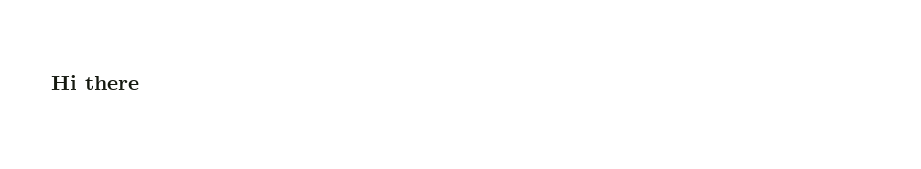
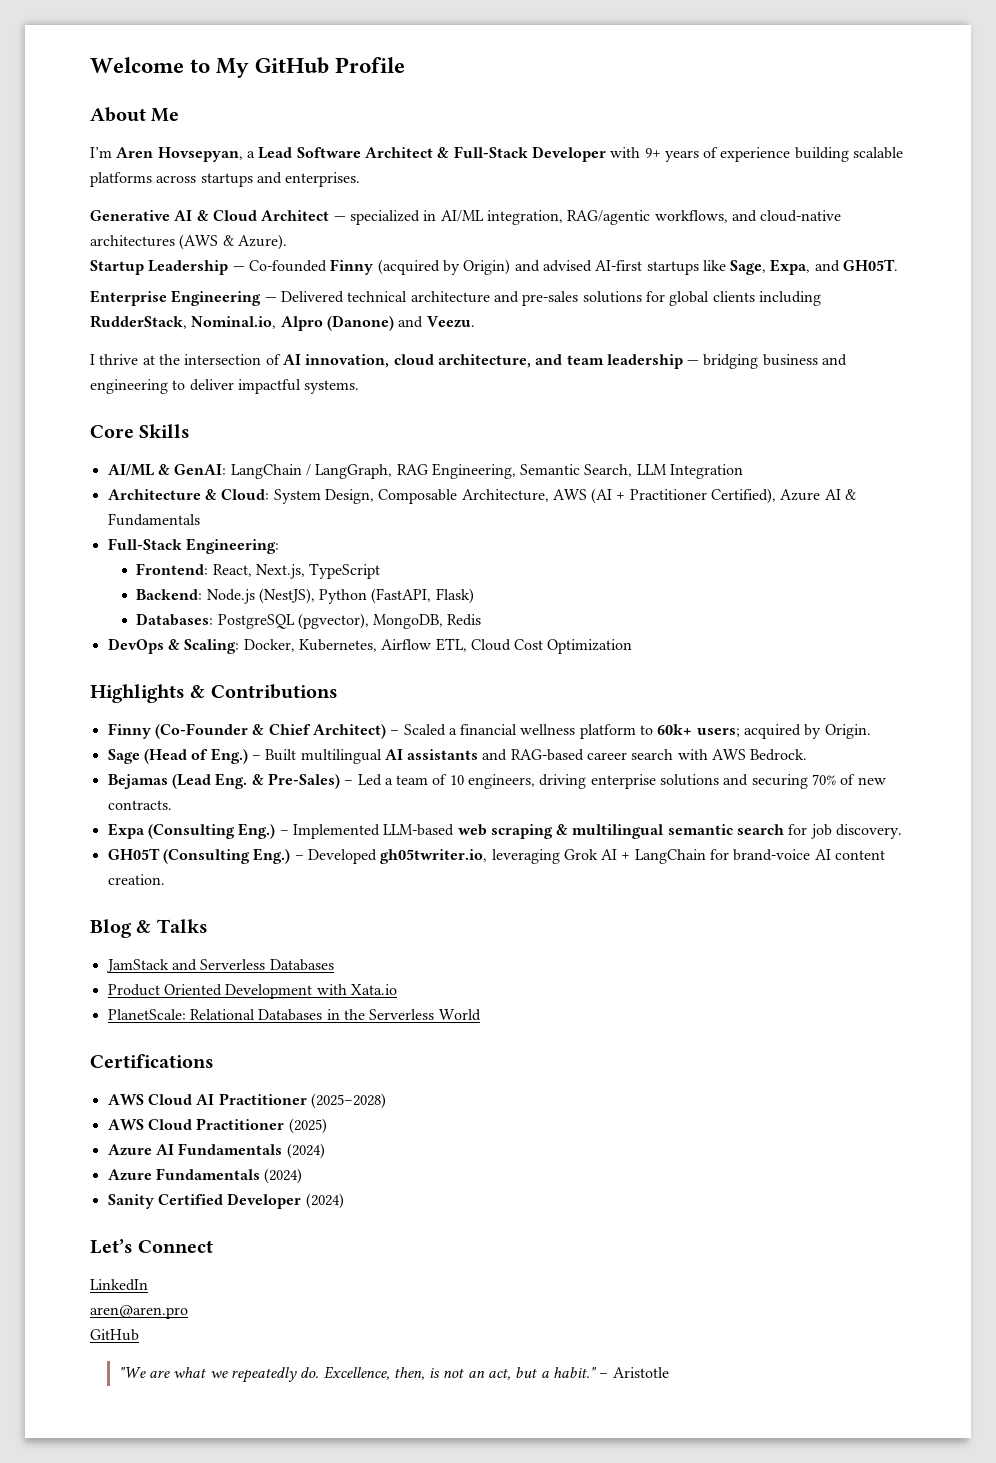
[51,75,139,90] Hi there -> [90,57,406,78] [90,107,180,122] [90,146,904,162] [90,172,361,187] [90,210,842,225] [90,234,287,250] [90,259,899,275] [90,290,821,306] [90,315,475,331] [90,354,848,369] [90,379,360,394] [90,424,191,438] [107,463,744,479] [107,488,857,504] [107,513,200,526] [107,538,279,554] [136,563,381,579] [136,588,474,604] [136,613,482,629] [107,638,633,654] [90,684,338,703] [107,723,871,739] [107,748,808,764] [107,773,886,789] [107,800,172,810] [107,823,903,839] [107,848,886,864] [107,874,165,885] [90,919,208,938] [105,959,334,973] [107,984,397,999] [107,1009,481,1021] [90,1054,214,1068] [107,1093,386,1109] [107,1118,327,1134] [107,1143,325,1159] [107,1168,303,1184] [107,1193,344,1209] [90,1239,214,1254] [90,1279,148,1291] [90,1305,188,1319] [90,1329,139,1341] [118,1366,669,1383] Welcome to My GitHub Profile // About Me // I’m Aren Hovsepyan, a Lead Software Architect & Full-Stack Developer with 9+ years of experience building scalable platforms across startups and enterprises. // Generative AI & Cloud Architect — specialized in AI/ML integration, RAG/agentic workflows, and cloud-native architectures (AWS & Azure). // Startup Leadership — Co-founded Finny (acquired by Origin) and advised AI-first startups like Sage, Expa, and GH05T. // Enterprise Engineering — Delivered technical architecture and pre-sales solutions for global clients including RudderStack, Nominal.io, Alpro (Danone) and Veezu. // I thrive at the intersection of AI innovation, cloud architecture, and team leadership — bridging business and engineering to deliver impactful systems. // Core Skills // AI/ML & GenAI: LangChain / LangGraph, RAG Engineering, Semantic Search, LLM Integration // Architecture & Cloud: System Design, Composable Architecture, AWS (AI + Practitioner Certified), Azure AI & Fundamentals // Full-Stack Engineering: // Frontend: React, Next.js, TypeScript // Backend: Node.js (NestJS), Python (FastAPI, Flask) // Databases: PostgreSQL (pgvector), MongoDB, Redis // DevOps & Scaling: Docker, Kubernetes, Airflow ETL, Cloud Cost Optimization // Highlights & Contributions // Finny (Co-Founder & Chief Architect) – Scaled a financial wellness platform to 60k+ users; acquired by Origin. // Sage (Head of Eng.) – Built multilingual AI assistants and RAG-based career search with AWS Bedrock. // Bejamas (Lead Eng. & Pre-Sales) – Led a team of 10 engineers, driving enterprise solutions and securing 70% of new contracts. // Expa (Consulting Eng.) – Implemented LLM-based web scraping & multilingual semantic search for job discovery. // GH05T (Consulting Eng.) – Developed gh05twriter.io, leveraging Grok AI + LangChain for brand-voice AI content creation. // Blog & Talks // JamStack and Serverless Databases // Product Oriented Development with Xata.io // PlanetScale: Relational Databases in the Serverless World // Certifications // AWS Cloud AI Practitioner (2025–2028) // AWS Cloud Practitioner (2025) // Azure AI Fundamentals (2024) // Azure Fundamentals (2024) // Sanity Certified Developer (2024) // Let’s Connect // LinkedIn // aren@aren.pro // GitHub // "We are what we repeatedly do. Excellence, then, is not an act, but a habit." – Aristotle

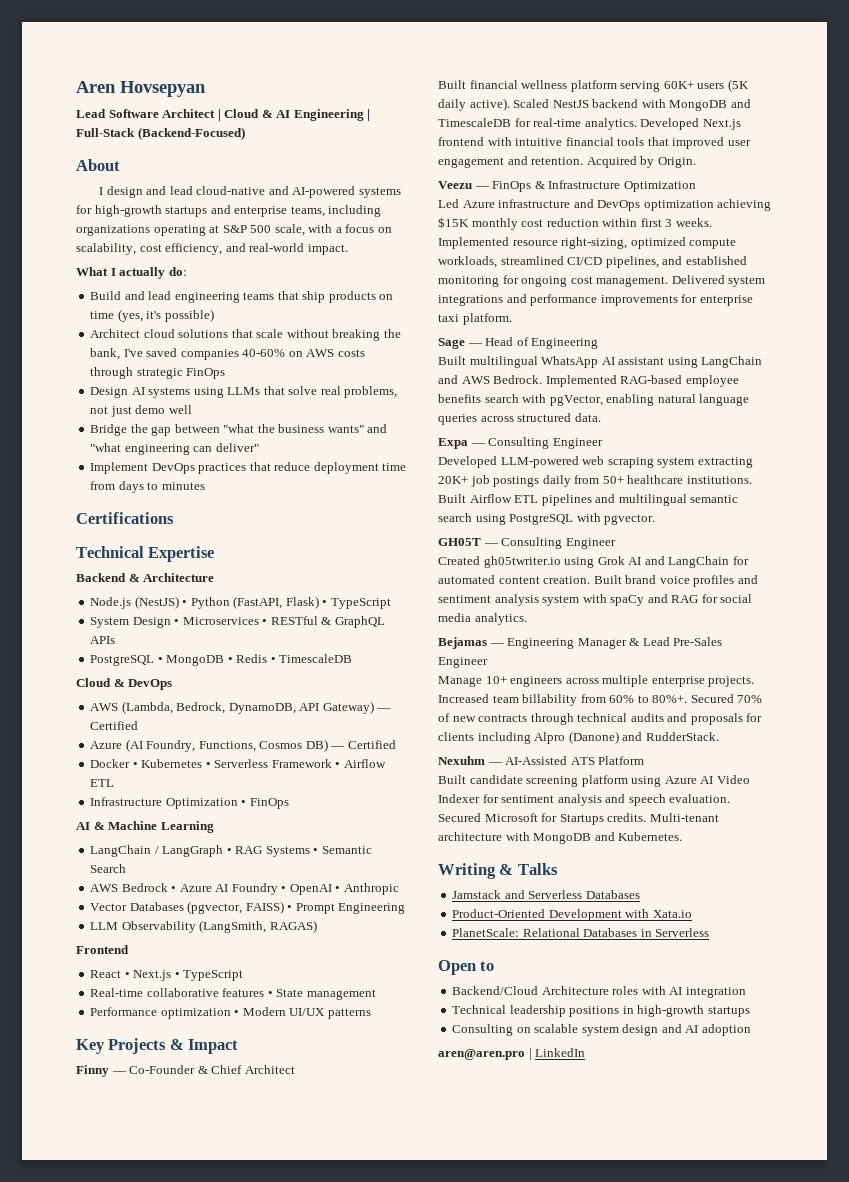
[90,57,406,78] [90,107,180,122] [90,146,904,162] [90,172,361,187] [90,210,842,225] [90,234,287,250] [90,259,899,275] [90,290,821,306] [90,315,475,331] [90,354,848,369] [90,379,360,394] [90,424,191,438] [107,463,744,479] [107,488,857,504] [107,513,200,526] [107,538,279,554] [136,563,381,579] [136,588,474,604] [136,613,482,629] [107,638,633,654] [90,684,338,703] [107,723,871,739] [107,748,808,764] [107,773,886,789] [107,800,172,810] [107,823,903,839] [107,848,886,864] [107,874,165,885] [90,919,132,938] Welcome to My GitHub Profile // About Me // I’m Aren Hovsepyan, a Lead Software Architect & Full-Stack Developer with 9+ years of experience building scalable platforms across startups and enterprises. // Generative AI & Cloud Architect — specialized in AI/ML integration, RAG/agentic workflows, and cloud-native architectures (AWS & Azure). // Startup Leadership — Co-founded Finny (acquired by Origin) and advised AI-first startups like Sage, Expa, and GH05T. // Enterprise Engineering — Delivered technical architecture and pre-sales solutions for global clients including RudderStack, Nominal.io, Alpro (Danone) and Veezu. // I thrive at the intersection of AI innovation, cloud architecture, and team leadership — bridging business and engineering to deliver impactful systems. // Core Skills // AI/ML & GenAI: LangChain / LangGraph, RAG Engineering, Semantic Search, LLM Integration // Architecture & Cloud: System Design, Composable Architecture, AWS (AI + Practitioner Certified), Azure AI & Fundamentals // Full-Stack Engineering: // Frontend: React, Next.js, TypeScript // Backend: Node.js (NestJS), Python (FastAPI, Flask) // Databases: PostgreSQL (pgvector), MongoDB, Redis // DevOps & Scaling: Docker, Kubernetes, Airflow ETL, Cloud Cost Optimization // Highlights & Contributions // Finny (Co-Founder & Chief Architect) – Scaled a financial wellness platform to 60k+ users; acquired by Origin. // Sage (Head of Eng.) – Built multilingual AI assistants and RAG-based career search with AWS Bedrock. // Bejamas (Lead Eng. & Pre-Sales) – Led a team of 10 engineers, driving enterprise solutions and securing 70% of new contracts. // Expa (Consulting Eng.) – Implemented LLM-based web scraping & multilingual semantic search for job discovery. // GH05T (Consulting Eng.) – Developed gh05twriter.io, leveraging Grok AI + LangChain for brand-voice AI content creation. // Blog -> [76,81,206,97] [76,109,371,121] [76,127,245,140] [76,159,120,171] [99,186,401,198] [76,205,382,217] [76,224,392,236] [76,243,348,255] [76,267,187,279] [90,291,394,303] [90,309,214,322] [90,329,401,341] [90,348,365,360] [90,367,226,379] [90,386,398,398] [90,405,192,417] [90,424,388,436] [90,443,259,455] [90,462,407,474] [90,481,205,493] [76,512,174,524] [76,546,215,562] [76,573,215,582] [90,596,391,609] [90,616,385,628] [90,636,116,644] [90,654,353,666] [76,678,173,690] [90,701,392,714] [90,721,139,730] [90,739,396,752] [90,759,386,768] [90,779,115,787] [90,797,289,809] [76,821,214,833] [90,845,372,857] [90,864,127,873] [90,883,399,895] [90,901,406,914] [90,920,317,933] [76,945,129,954] [90,970,244,981] [90,988,376,1000] [90,1007,371,1019] [76,1038,239,1054] [76,1065,295,1077] [438,79,749,92] [438,98,751,111] [438,118,741,130] [438,137,751,149] [438,156,696,168] [438,180,696,192] [438,199,772,211] [438,217,712,230] [438,237,737,249] [438,256,747,268] [438,275,766,287] [438,294,753,306] [438,313,512,325] [438,337,599,349] [438,356,763,368] [438,375,739,387] [438,394,750,406] [438,413,601,425] [438,437,603,449] [438,456,753,468] [438,475,752,487] [438,494,739,506] [438,513,656,525] [438,537,616,549] [438,556,749,568] [438,575,758,587] [438,594,753,606] [438,613,527,625] [438,637,723,649] [438,657,488,668] [438,675,755,687] [438,694,763,706] [438,713,763,725] [438,731,719,744] [438,756,645,765] [438,775,750,787] [438,794,731,806] [438,813,719,825] [438,832,683,844] [438,863,496,879] Aren Hovsepyan // Lead Software Architect | Cloud & AI Engineering | Full-Stack (Backend-Focused) // About // I design and lead cloud-native and AI-powered systems for high-growth startups and enterprise teams, including organizations operating at S&P 500 scale, with a focus on scalability, cost efficiency, and real-world impact. // What I actually do: // Build and lead engineering teams that ship products on time (yes, it's possible) // Architect cloud solutions that scale without breaking the bank, I've saved companies 40-60% on AWS costs through strategic FinOps // Design AI systems using LLMs that solve real problems, not just demo well // Bridge the gap between "what the business wants" and "what engineering can deliver" // Implement DevOps practices that reduce deployment time from days to minutes // Certifications // Technical Expertise // Backend & Architecture // Node.js (NestJS) • Python (FastAPI, Flask) • TypeScript // System Design • Microservices • RESTful & GraphQL APIs // PostgreSQL • MongoDB • Redis • TimescaleDB // Cloud & DevOps // AWS (Lambda, Bedrock, DynamoDB, API Gateway) — Certified // Azure (AI Foundry, Functions, Cosmos DB) — Certified // Docker • Kubernetes • Serverless Framework • Airflow ETL // Infrastructure Optimization • FinOps // AI & Machine Learning // LangChain / LangGraph • RAG Systems • Semantic Search // AWS Bedrock • Azure AI Foundry • OpenAI • Anthropic // Vector Databases (pgvector, FAISS) • Prompt Engineering // LLM Observability (LangSmith, RAGAS) // Frontend // React • Next.js • TypeScript // Real-time collaborative features • State management // Performance optimization • Modern UI/UX patterns // Key Projects & Impact // Finny — Co-Founder & Chief Architect // Built financial wellness platform serving 60K+ users (5K daily active). Scaled NestJS backend with MongoDB and TimescaleDB for real-time analytics. Developed Next.js frontend with intuitive financial tools that improved user engagement and retention. Acquired by Origin. // Veezu — FinOps & Infrastructure Optimization // Led Azure infrastructure and DevOps optimization achieving $15K monthly cost reduction within first 3 weeks. Implemented resource right-sizing, optimized compute workloads, streamlined CI/CD pipelines, and established monitoring for ongoing cost management. Delivered system integrations and performance improvements for enterprise taxi platform. // Sage — Head of Engineering // Built multilingual WhatsApp AI assistant using LangChain and AWS Bedrock. Implemented RAG-based employee benefits search with pgVector, enabling natural language queries across structured data. // Expa — Consulting Engineer // Developed LLM-powered web scraping system extracting 20K+ job postings daily from 50+ healthcare institutions. Built Airflow ETL pipelines and multilingual semantic search using PostgreSQL with pgvector. // GH05T — Consulting Engineer // Created gh05twriter.io using Grok AI and LangChain for automated content creation. Built brand voice profiles and sentiment analysis system with spaCy and RAG for social media analytics. // Bejamas — Engineering Manager & Lead Pre-Sales Engineer // Manage 10+ engineers across multiple enterprise projects. Increased team billability from 60% to 80%+. Secured 70% of new contracts through technical audits and proposals for clients including Alpro (Danone) and RudderStack. // Nexuhm — AI-Assisted ATS Platform // Built candidate screening platform using Azure AI Video Indexer for sentiment analysis and speech evaluation. Secured Microsoft for Startups credits. Multi-tenant architecture with MongoDB and Kubernetes. // Writing
[105,959,169,973] JamStack -> [452,890,502,899] Jamstack
[107,984,222,996] Product Oriented -> [452,909,546,918] Product-Oriented
[343,1009,481,1021] [90,1054,214,1068] [107,1093,386,1109] [107,1118,327,1134] [107,1143,325,1159] [107,1168,303,1184] [107,1193,344,1209] [90,1239,214,1254] [90,1279,148,1291] [90,1305,188,1319] [90,1329,139,1341] [118,1366,669,1383] the Serverless World // Certifications // AWS Cloud AI Practitioner (2025–2028) // AWS Cloud Practitioner (2025) // Azure AI Fundamentals (2024) // Azure Fundamentals (2024) // Sanity Certified Developer (2024) // Let’s Connect // LinkedIn // aren@aren.pro // GitHub // "We are what we repeatedly do. Excellence, then, is not an act, but a habit." – Aristotle -> [655,928,710,937] [438,960,495,975] [452,986,746,998] [452,1005,750,1017] [452,1024,751,1036] [438,1048,586,1060] Serverless // Open to // Backend/Cloud Architecture roles with AI integration // Technical leadership positions in high-growth startups // Consulting on scalable system design and AI adoption // aren@aren.pro | LinkedIn

